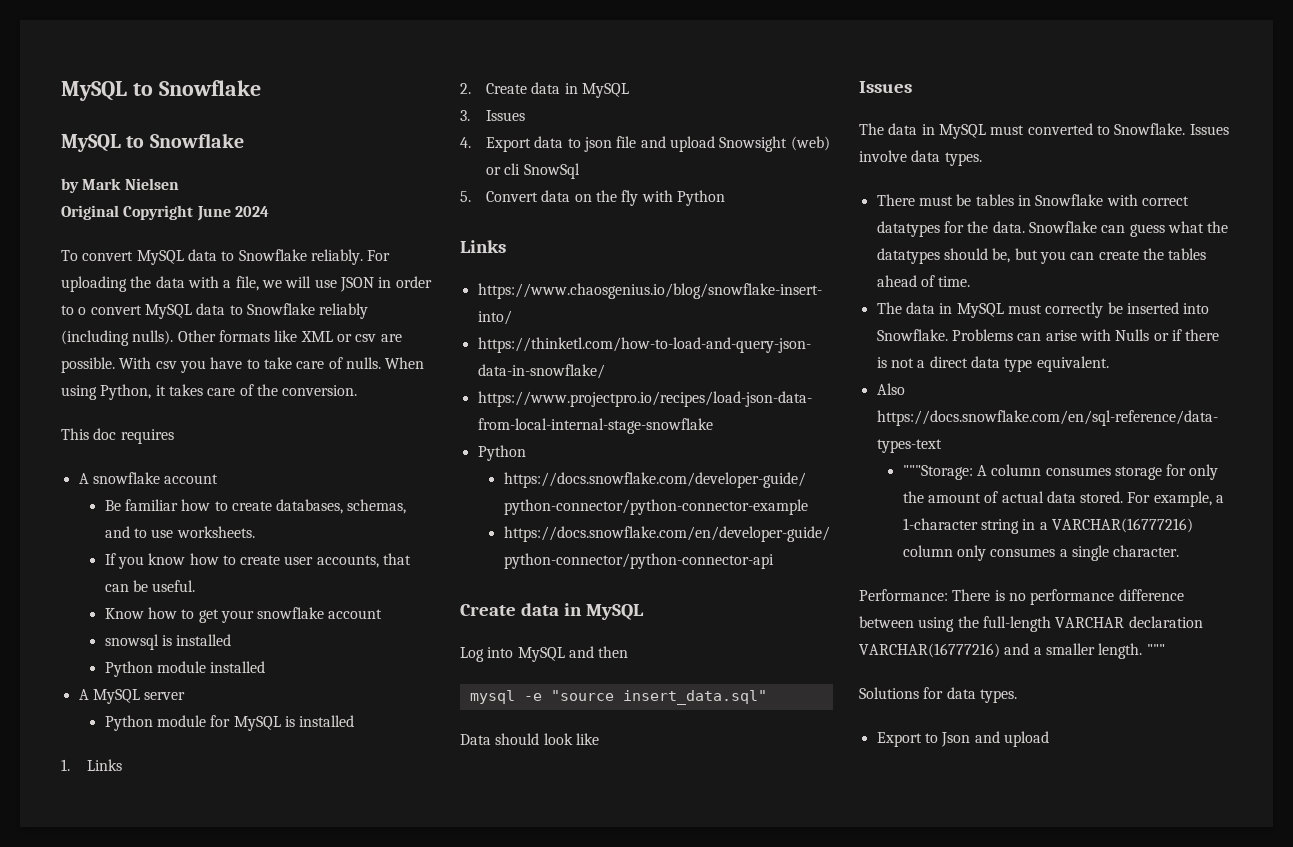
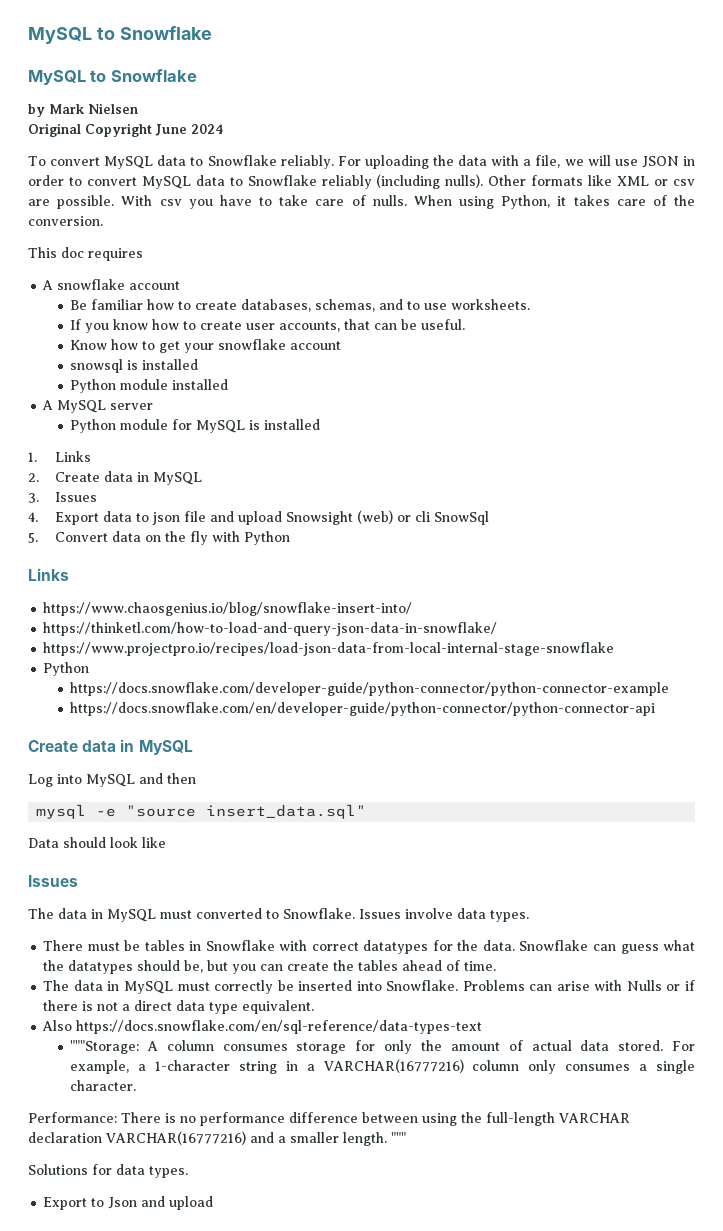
[78,307,87,315] o -> (82, 181) none

